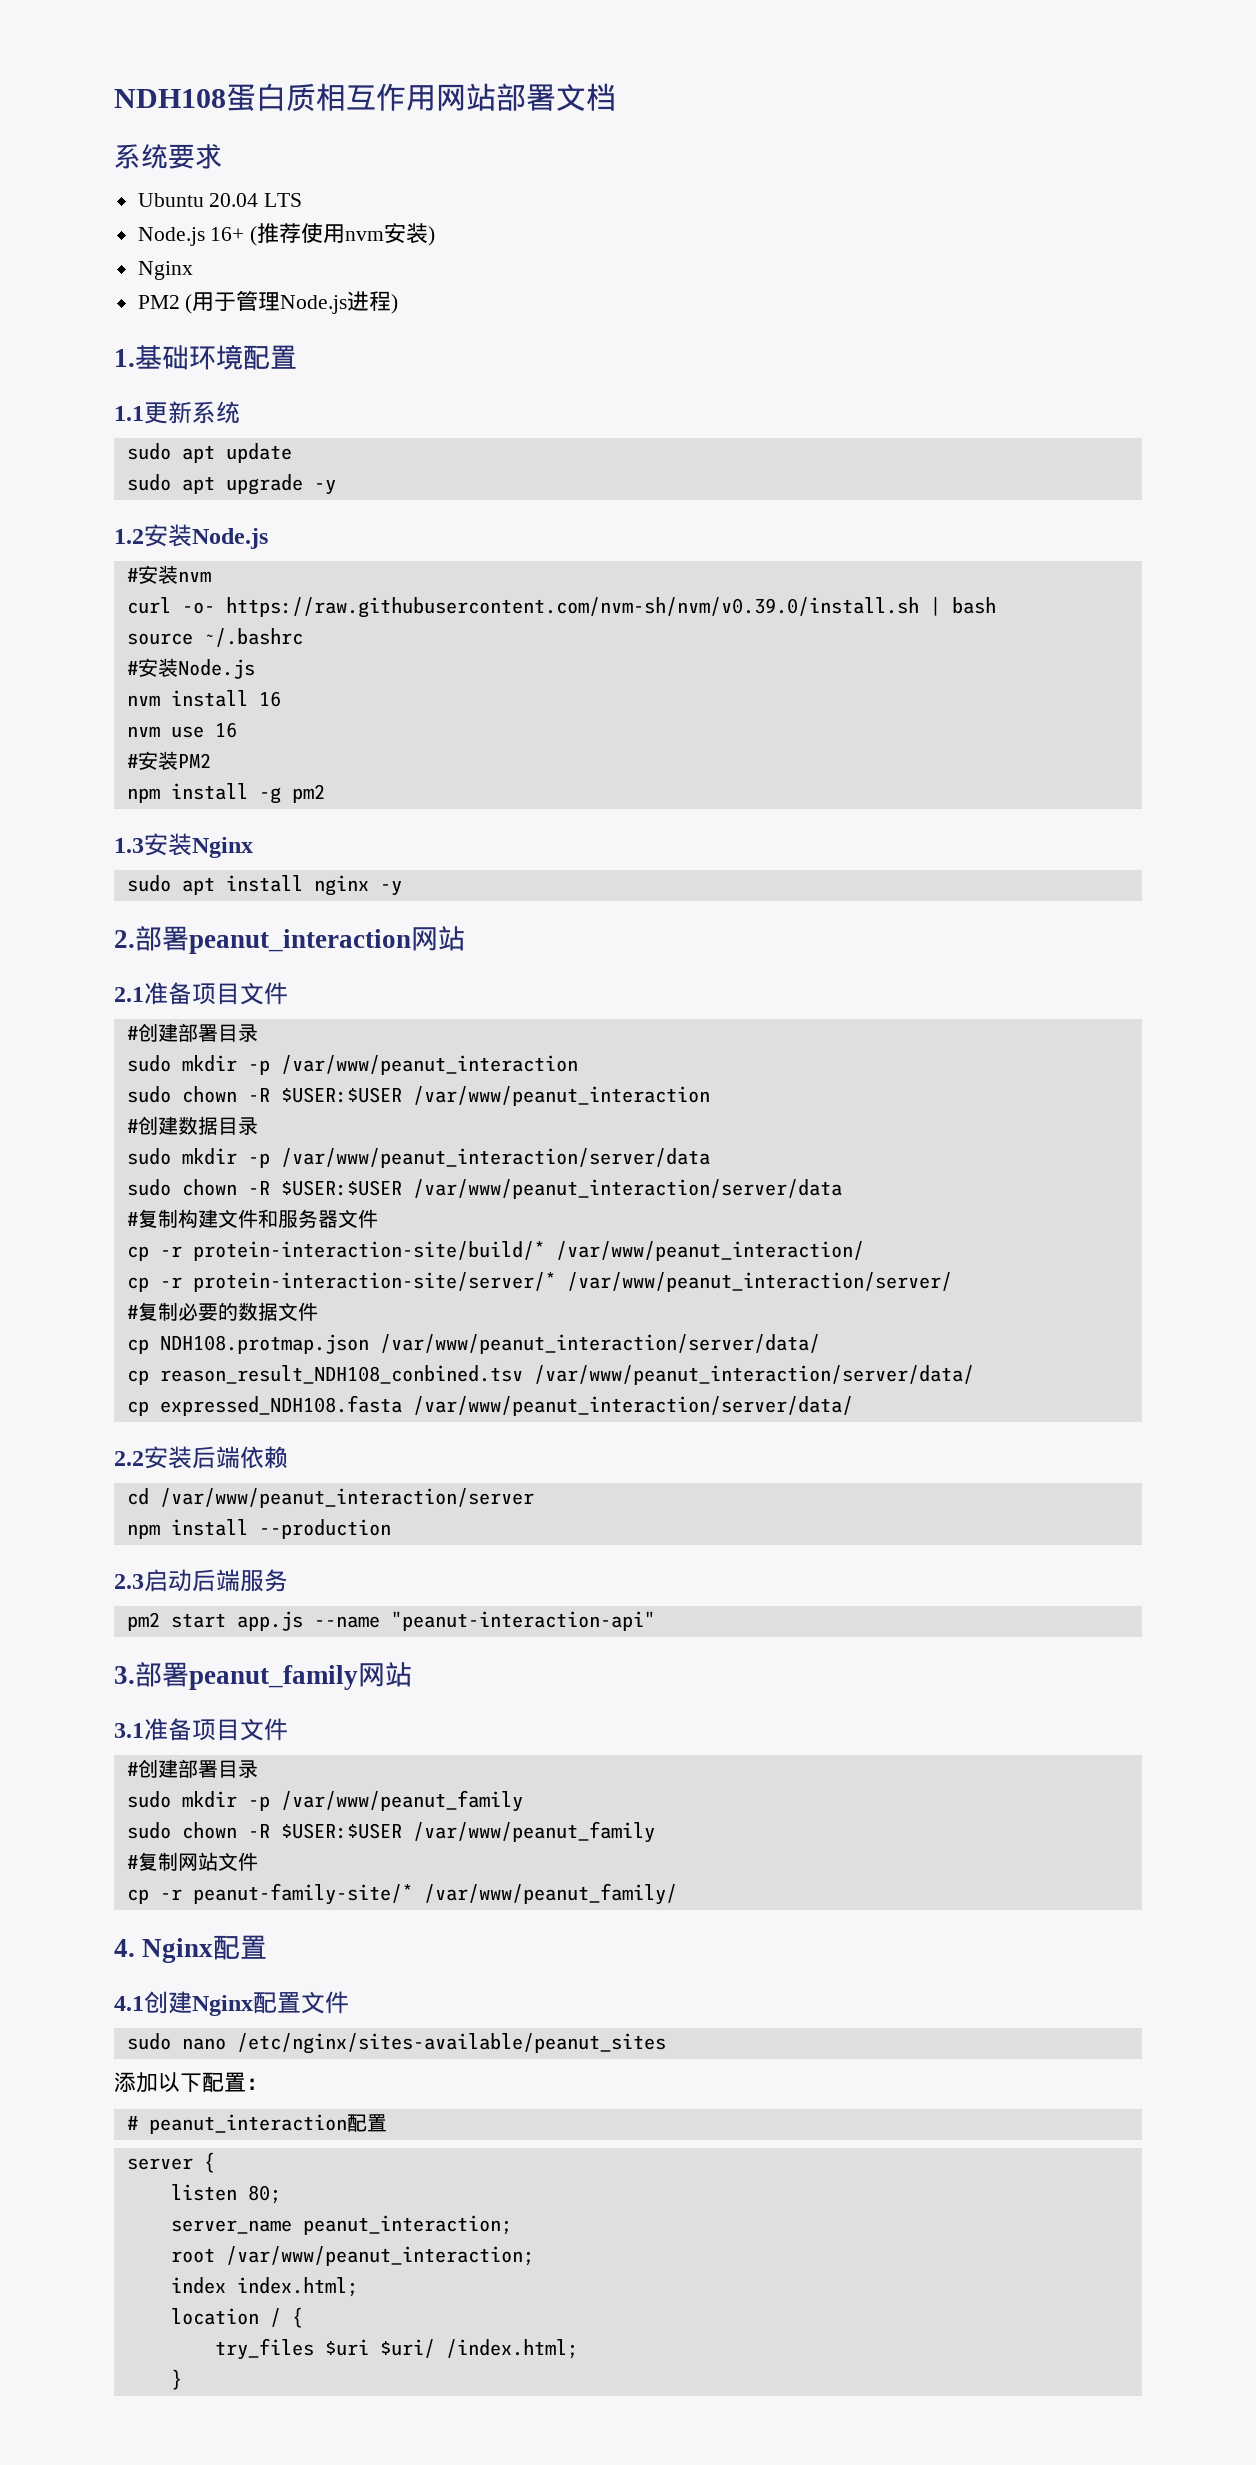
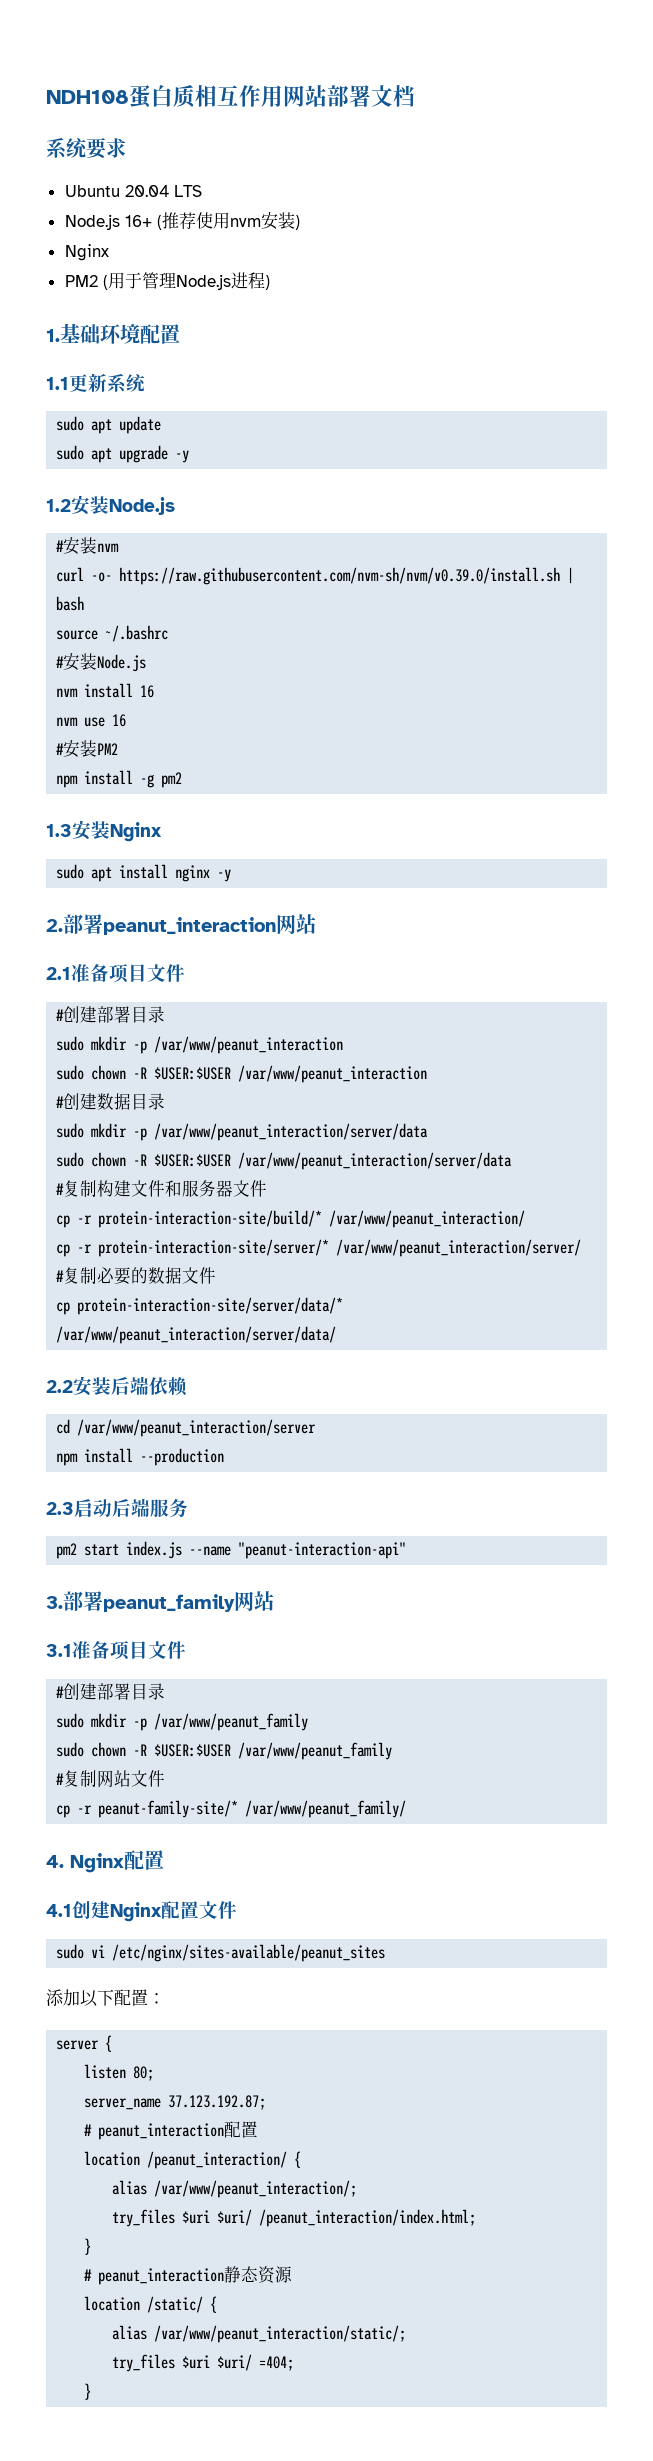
[159,1334,820,1354] [126,1365,974,1385] [126,1395,402,1416] NDH108.protmap.json /var/www/peanut_interaction/server/data/ // cp reason_result_NDH108_conbined.tsv /var/www/peanut_interaction/server/data/ // cp expressed_NDH108.fasta -> [77,1297,344,1315] protein-interaction-site/server/data/*
[236,1611,303,1631] app.js -> [126,1541,183,1559] index.js
[181,2038,226,2050] nano -> [91,1945,106,1958] vi
[126,2114,387,2134] // # peanut_interaction配置 -> (165, 1998) none
[302,2215,512,2235] [170,2246,534,2266] [170,2277,358,2297] [170,2307,303,2328] [214,2338,578,2360] [170,2369,182,2390] peanut_interaction; // root /var/www/peanut_interaction; // index index.html; // location / { // try_files $uri $uri/ /index.html; // } -> [168,2095,267,2110] [84,2121,259,2140] [84,2151,302,2169] [112,2180,358,2198] [112,2209,477,2227] [84,2238,92,2255] [84,2266,293,2285] [84,2296,218,2313] [112,2325,407,2343] [112,2354,295,2372] [84,2383,92,2400] 37.123.192.87; // # peanut_interaction配置 // location /peanut_interaction/ { // alias /var/www/peanut_interaction/; // try_files $uri $uri/ /peanut_interaction/index.html; // } // # peanut_interaction静态资源 // location /static/ { // alias /var/www/peanut_interaction/static/; // try_files $uri $uri/ =404; // }

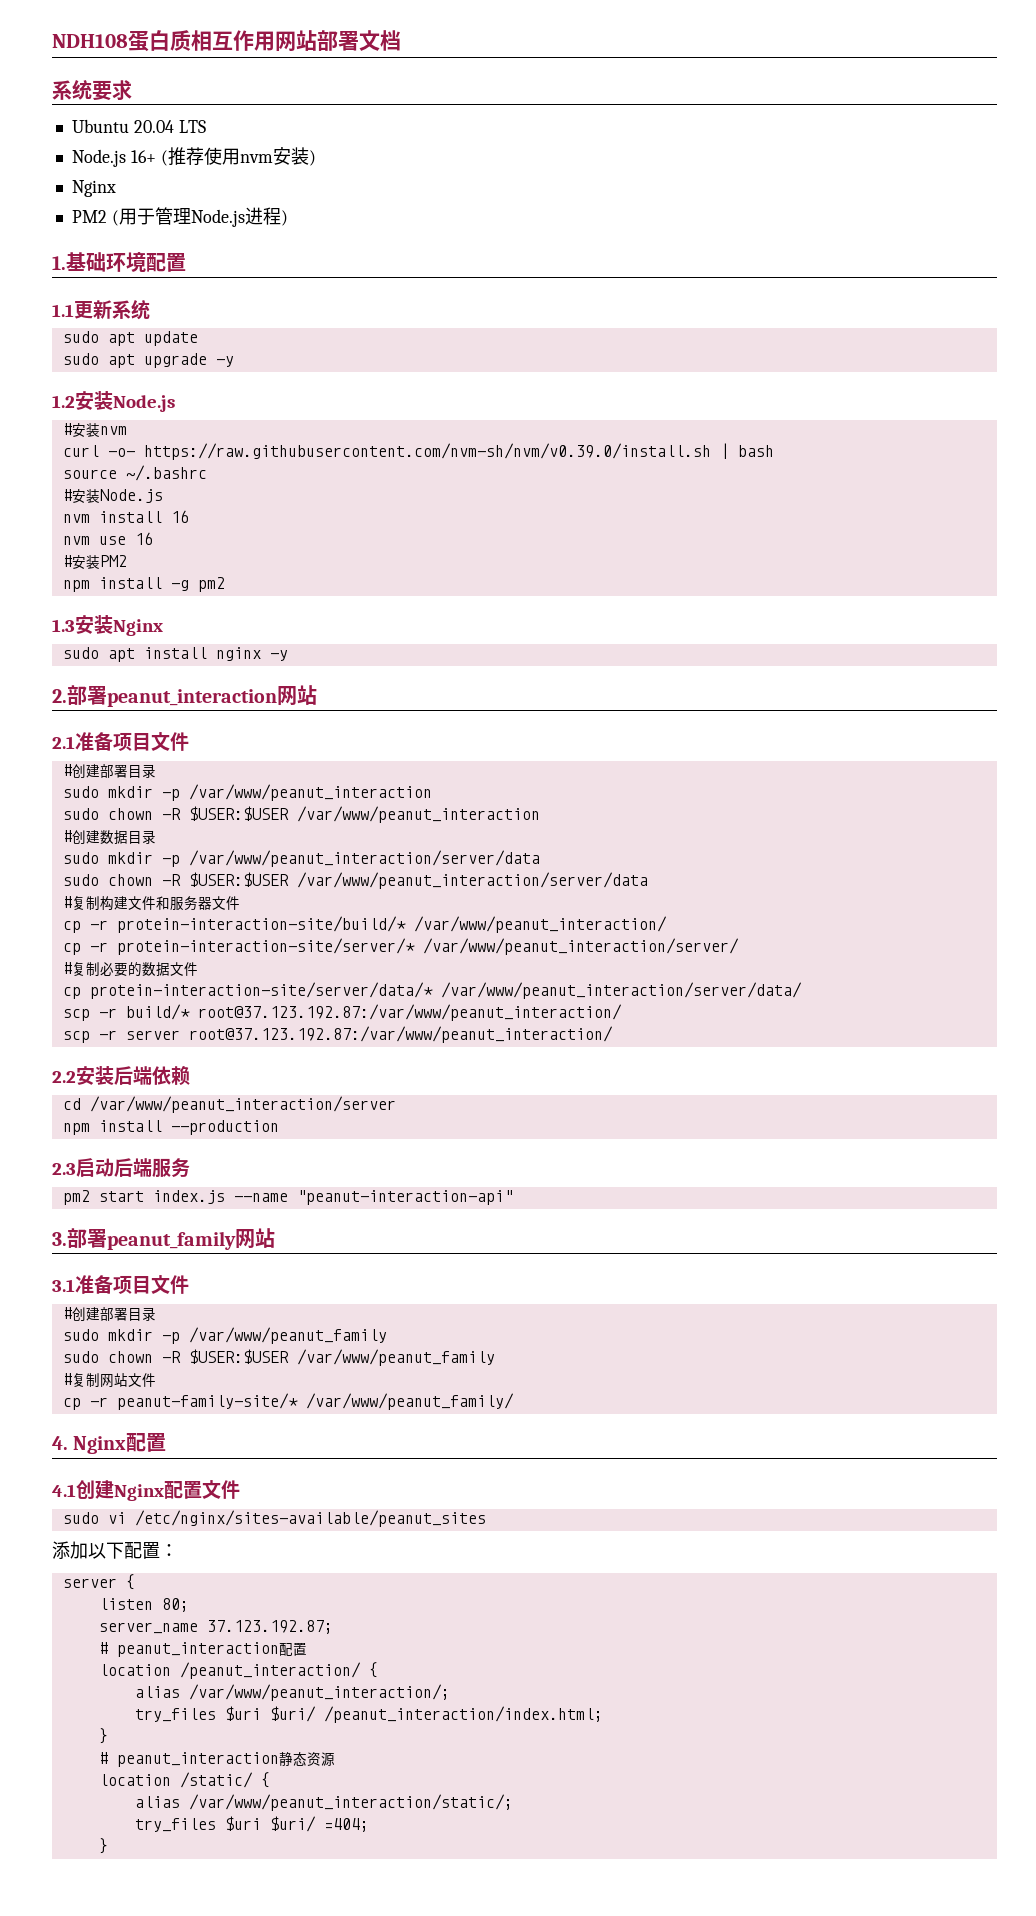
(337, 1335) none -> [62,1004,622,1021] [62,1026,613,1043] // scp -r build/* root@37.123.192.87:/var/www/peanut_interaction/ // scp -r server root@37.123.192.87:/var/www/peanut_interaction/

